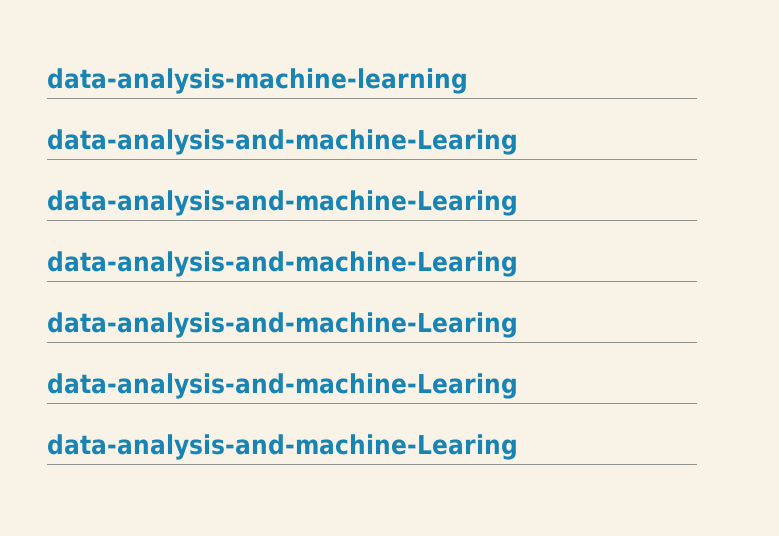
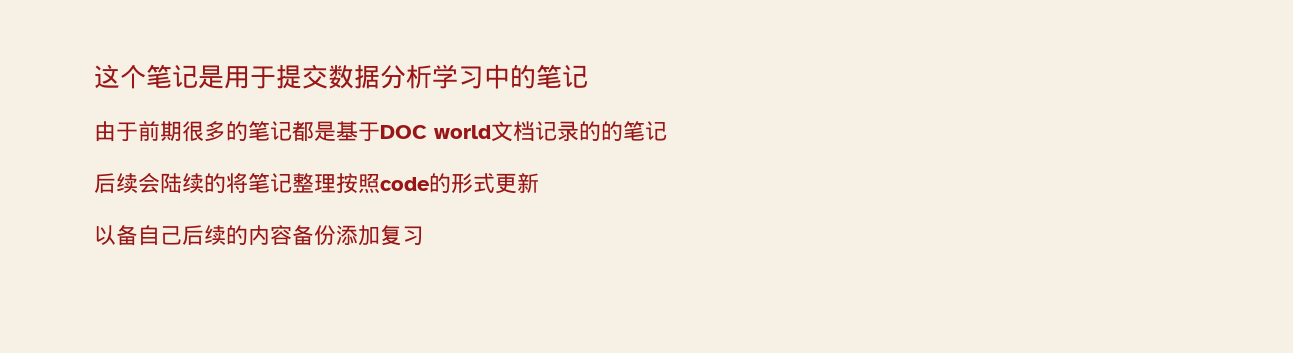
[47,68,468,94] [47,129,518,155] [47,190,518,216] [47,251,518,277] [47,312,518,338] [47,373,518,399] [47,434,518,460] data-analysis-machine-learning // data-analysis-and-machine-Learing // data-analysis-and-machine-Learing // data-analysis-and-machine-Learing // data-analysis-and-machine-Learing // data-analysis-and-machine-Learing // data-analysis-and-machine-Learing -> [94,64,588,89] [94,120,667,142] [94,172,539,194] [94,225,424,246] 这个笔记是用于提交数据分析学习中的笔记 // 由于前期很多的笔记都是基于DOC world文档记录的的笔记 // 后续会陆续的将笔记整理按照code的形式更新 // 以备自己后续的内容备份添加复习

